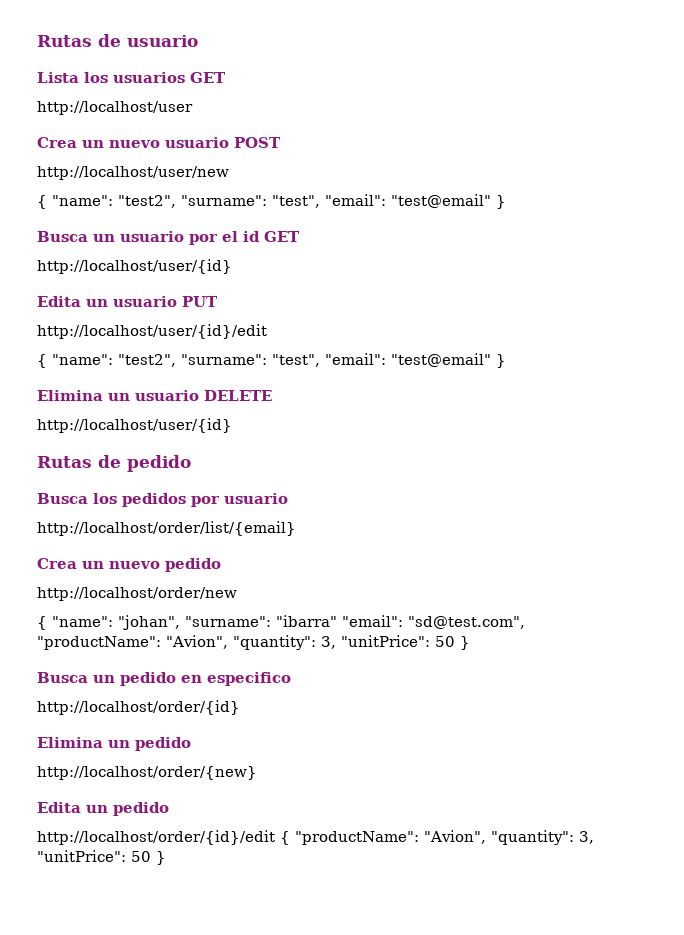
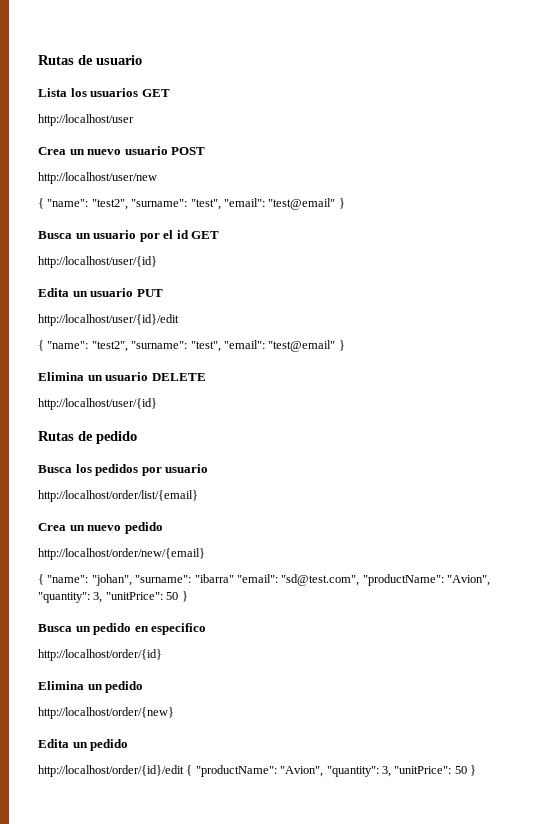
[37,587,237,601] http://localhost/order/new -> [38,548,205,560] http://localhost/order/new/{email}

